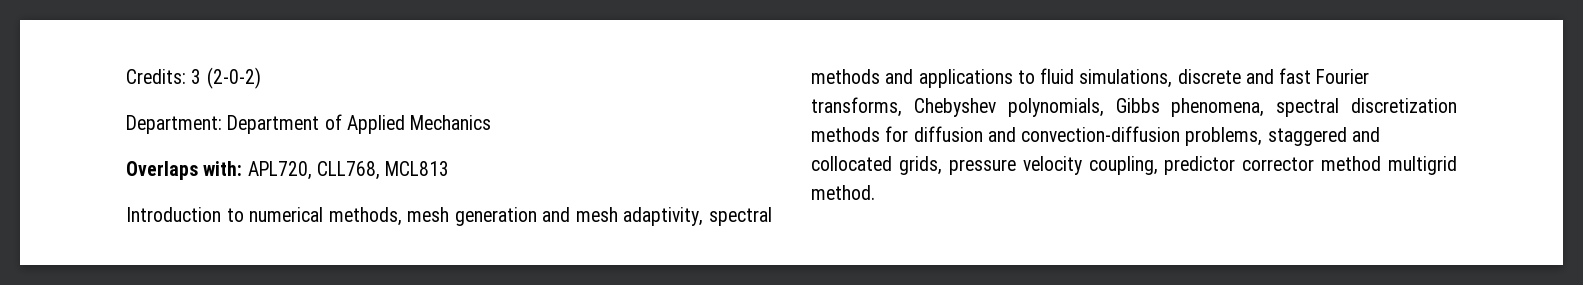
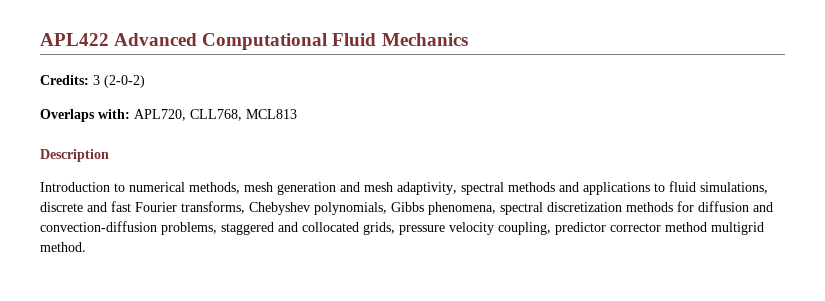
[126,67,261,89] [126,114,492,134] Credits: 3 (2-0-2) // Department: Department of Applied Mechanics -> [40,33,468,50] [40,75,145,88] APL422 Advanced Computational Fluid Mechanics // Credits: 3 (2-0-2)
(450, 168) none -> [40,149,109,162] // Description

